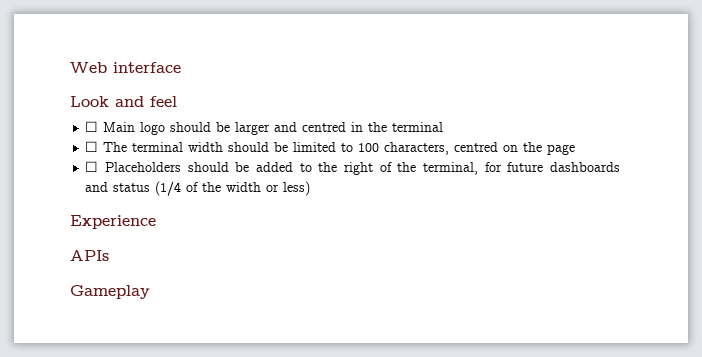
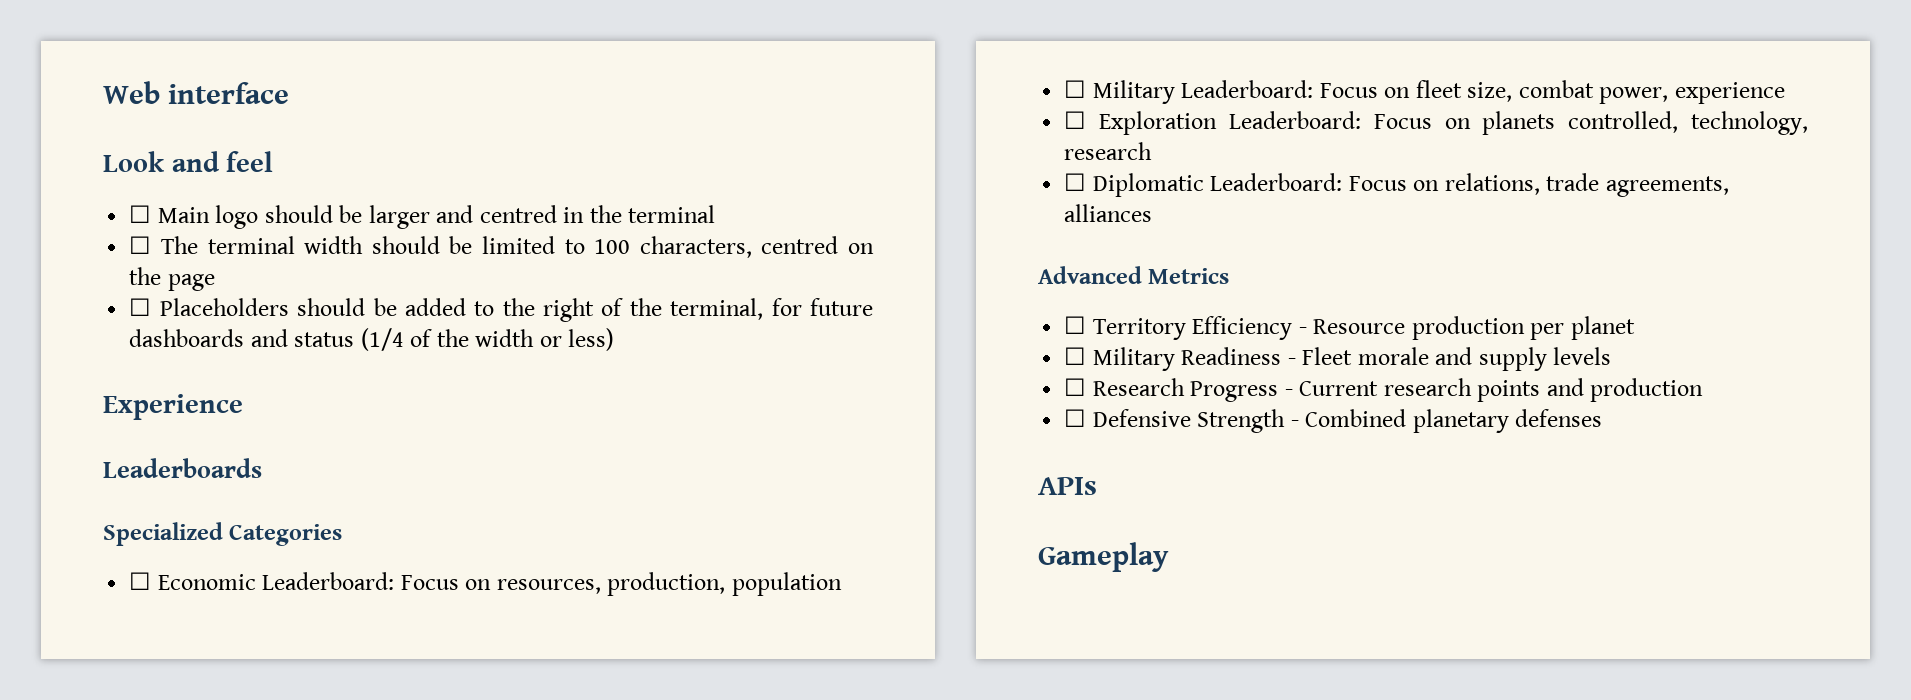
(156, 222) none -> [103,458,262,478] [103,522,343,546] [129,572,842,596] [1064,80,1785,104] [1064,111,1808,135] [1064,142,1153,160] [1064,173,1729,197] [1064,204,1153,222] [1038,266,1230,284] [1064,316,1635,340] [1064,347,1612,371] [1064,378,1704,402] [1064,409,1603,433] // Leaderboards // Specialized Categories // ☐ Economic Leaderboard: Focus on resources, production, population // ☐ Military Leaderboard: Focus on fleet size, combat power, experience // ☐ Exploration Leaderboard: Focus on planets controlled, technology, research // ☐ Diplomatic Leaderboard: Focus on relations, trade agreements, alliances // Advanced Metrics // ☐ Territory Efficiency - Resource production per planet // ☐ Military Readiness - Fleet morale and supply levels // ☐ Research Progress - Current research points and production // ☐ Defensive Strength - Combined planetary defenses

